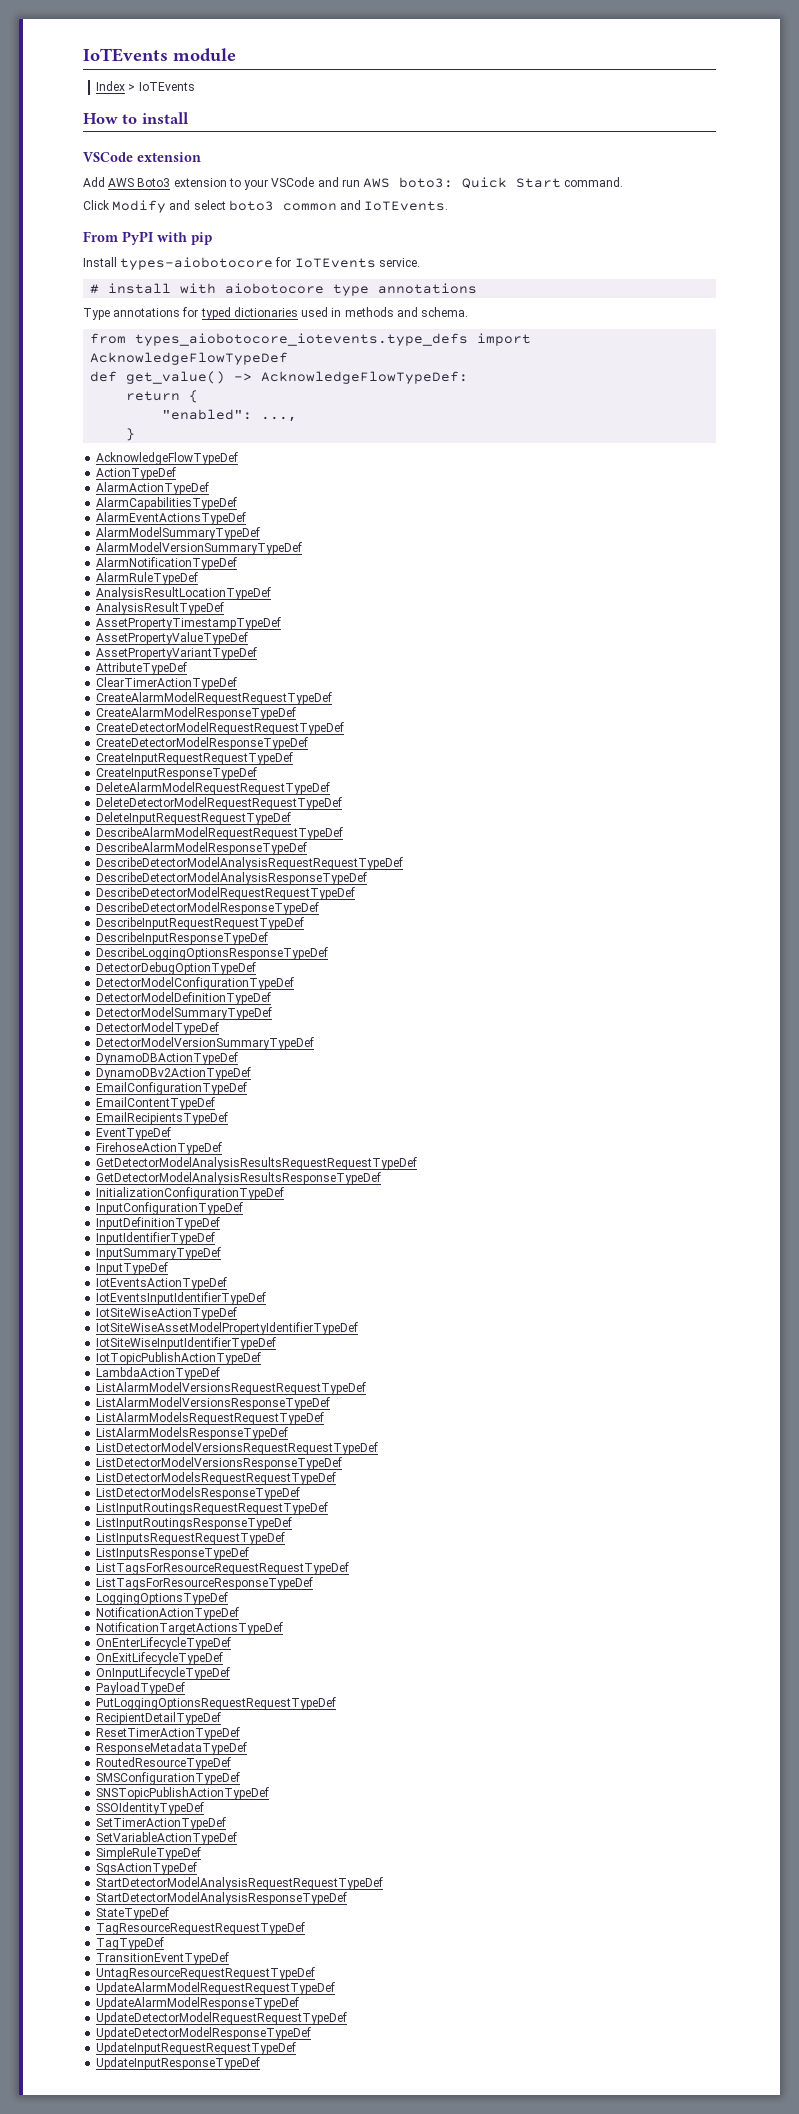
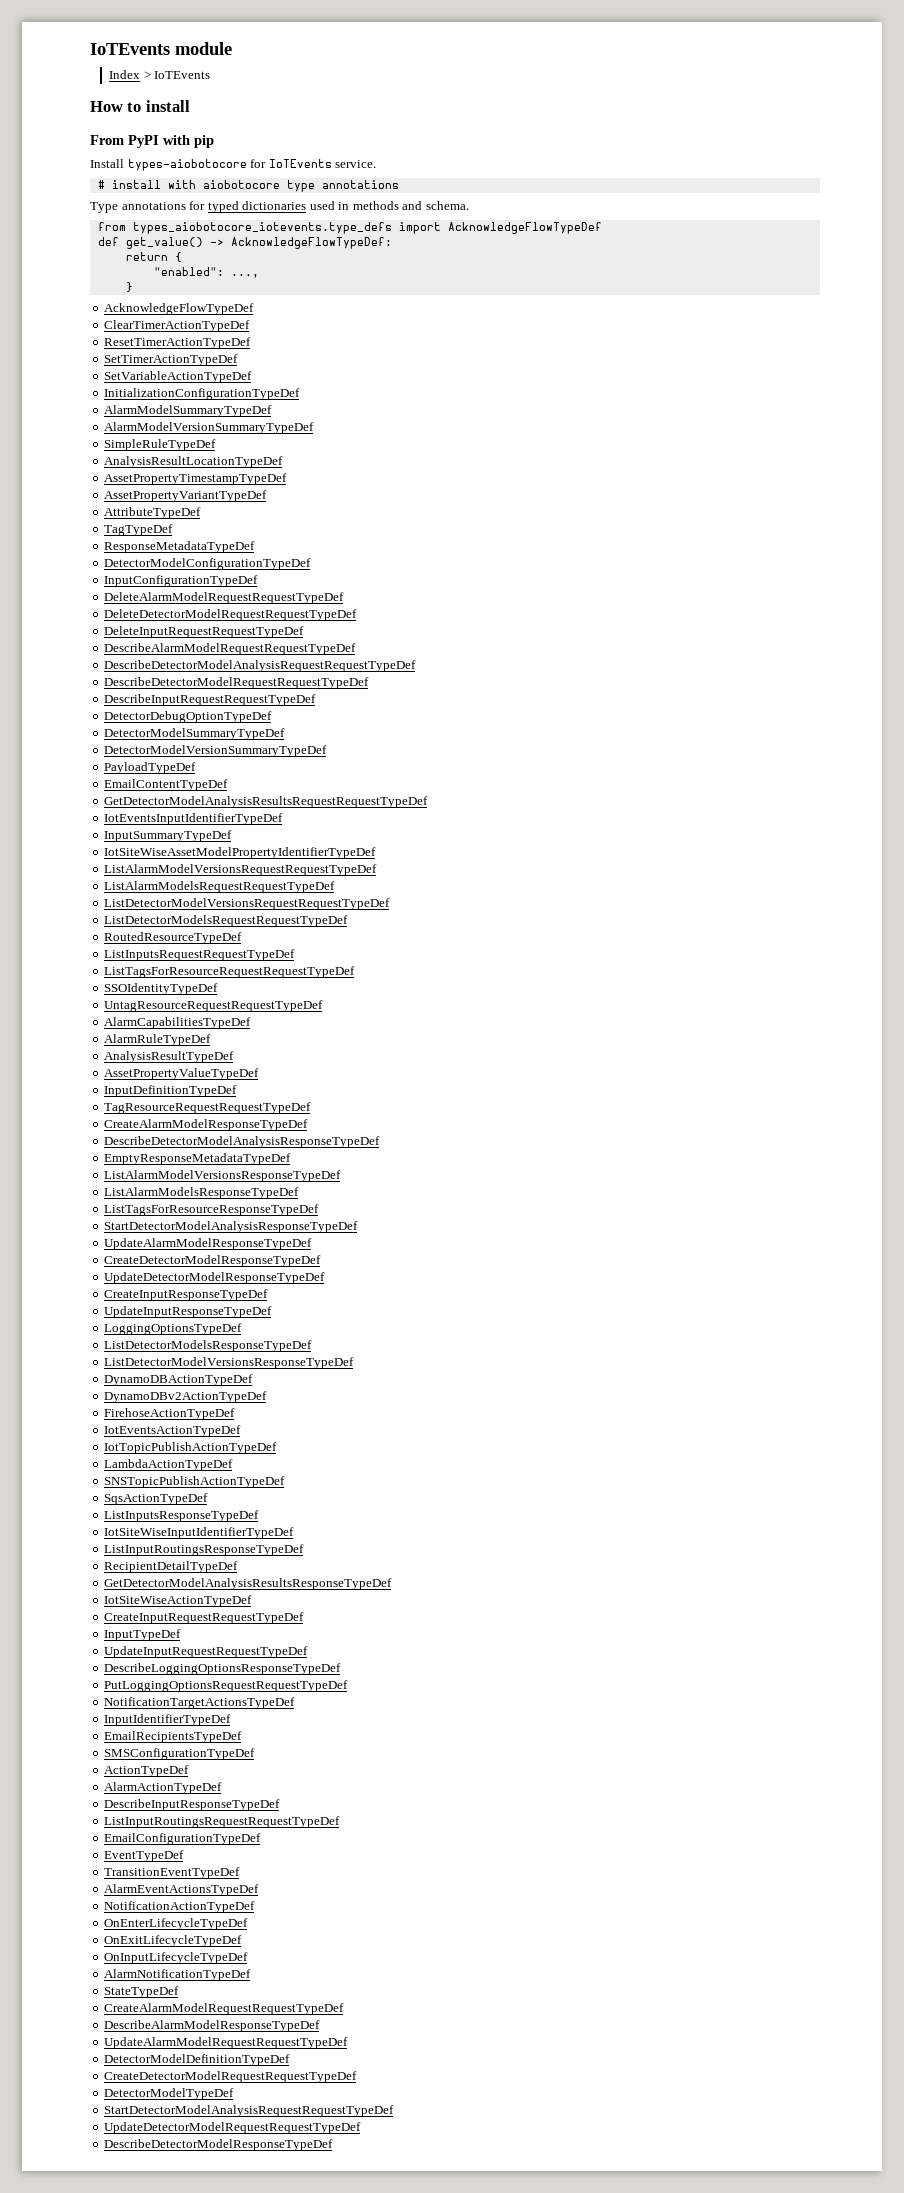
[83,152,201,162] [83,177,624,190] [83,200,449,213] // VSCode extension // Add AWS Boto3 extension to your VSCode and run AWS boto3: Quick Start command. // Click Modify and select boto3 common and IoTEvents. -> (190, 106) none
[96,467,177,480] [96,482,210,495] [96,497,238,510] [96,512,247,525] ActionTypeDef // AlarmActionTypeDef // AlarmCapabilitiesTypeDef // AlarmEventActionsTypeDef -> [104,320,251,332] [104,337,252,349] [104,354,239,366] [104,371,253,383] [104,388,301,400] ClearTimerActionTypeDef // ResetTimerActionTypeDef // SetTimerActionTypeDef // SetVariableActionTypeDef // InitializationConfigurationTypeDef
[96,557,238,570] [96,572,199,585] AlarmNotificationTypeDef // AlarmRuleTypeDef -> [104,439,217,451] SimpleRuleTypeDef
[96,602,225,615] // AnalysisResultTypeDef -> (284, 462) none
[96,632,249,645] // AssetPropertyValueTypeDef -> (288, 479) none
[96,677,238,690] [96,692,333,705] [96,707,297,720] [96,722,345,735] [96,737,309,750] [96,752,294,765] [96,767,258,780] [96,782,331,795] [96,797,343,810] [96,812,292,825] [96,827,344,840] [96,842,308,855] [96,857,404,870] [96,872,368,885] [96,887,356,900] [96,902,320,915] [96,917,305,930] [96,932,269,945] [96,947,329,960] [96,962,257,975] [96,977,295,990] [96,992,272,1005] [96,1007,273,1020] [96,1022,220,1035] [96,1037,315,1050] [96,1052,239,1065] [96,1067,252,1080] [96,1082,248,1095] [96,1097,216,1110] [96,1112,229,1125] [96,1127,172,1140] [96,1142,223,1155] [96,1157,418,1170] [96,1172,382,1185] [96,1187,285,1200] [96,1202,244,1215] [96,1217,221,1230] [96,1232,216,1245] [96,1247,222,1260] [96,1262,169,1275] [96,1277,228,1290] [96,1292,267,1305] [96,1307,238,1320] [96,1322,359,1335] [96,1337,277,1350] [96,1352,262,1365] [96,1367,221,1380] [96,1382,367,1395] [96,1397,331,1410] [96,1412,325,1425] [96,1427,289,1440] [96,1442,379,1455] [96,1457,343,1470] [96,1472,337,1485] [96,1487,301,1500] [96,1502,329,1515] [96,1517,293,1530] [96,1532,286,1545] [96,1547,250,1560] [96,1562,350,1575] [96,1577,314,1590] [96,1592,229,1605] ClearTimerActionTypeDef // CreateAlarmModelRequestRequestTypeDef // CreateAlarmModelResponseTypeDef // CreateDetectorModelRequestRequestTypeDef // CreateDetectorModelResponseTypeDef // CreateInputRequestRequestTypeDef // CreateInputResponseTypeDef // DeleteAlarmModelRequestRequestTypeDef // DeleteDetectorModelRequestRequestTypeDef // DeleteInputRequestRequestTypeDef // DescribeAlarmModelRequestRequestTypeDef // DescribeAlarmModelResponseTypeDef // DescribeDetectorModelAnalysisRequestRequestTypeDef // DescribeDetectorModelAnalysisResponseTypeDef // DescribeDetectorModelRequestRequestTypeDef // DescribeDetectorModelResponseTypeDef // DescribeInputRequestRequestTypeDef // DescribeInputResponseTypeDef // DescribeLoggingOptionsResponseTypeDef // DetectorDebugOptionTypeDef // DetectorModelConfigurationTypeDef // DetectorModelDefinitionTypeDef // DetectorModelSummaryTypeDef // DetectorModelTypeDef // DetectorModelVersionSummaryTypeDef // DynamoDBActionTypeDef // DynamoDBv2ActionTypeDef // EmailConfigurationTypeDef // EmailContentTypeDef // EmailRecipientsTypeDef // EventTypeDef // FirehoseActionTypeDef // GetDetectorModelAnalysisResultsRequestRequestTypeDef // GetDetectorModelAnalysisResultsResponseTypeDef // InitializationConfigurationTypeDef // InputConfigurationTypeDef // InputDefinitionTypeDef // InputIdentifierTypeDef // InputSummaryTypeDef // InputTypeDef // IotEventsActionTypeDef // IotEventsInputIdentifierTypeDef // IotSiteWiseActionTypeDef // IotSiteWiseAssetModelPropertyIdentifierTypeDef // IotSiteWiseInputIdentifierTypeDef // IotTopicPublishActionTypeDef // LambdaActionTypeDef // ListAlarmModelVersionsRequestRequestTypeDef // ListAlarmModelVersionsResponseTypeDef // ListAlarmModelsRequestRequestTypeDef // ListAlarmModelsResponseTypeDef // ListDetectorModelVersionsRequestRequestTypeDef // ListDetectorModelVersionsResponseTypeDef // ListDetectorModelsRequestRequestTypeDef // ListDetectorModelsResponseTypeDef // ListInputRoutingsRequestRequestTypeDef // ListInputRoutingsResponseTypeDef // ListInputsRequestRequestTypeDef // ListInputsResponseTypeDef // ListTagsForResourceRequestRequestTypeDef // ListTagsForResourceResponseTypeDef // LoggingOptionsTypeDef -> [104,524,174,536] [104,541,256,553] [104,558,312,570] [104,575,259,587] [104,592,345,604] [104,609,358,621] [104,626,305,638] [104,643,357,655] [104,660,417,672] [104,677,370,689] [104,694,317,706] [104,711,273,723] [104,728,286,740] [104,745,328,757] [104,762,197,774] [104,779,229,791] [104,796,429,808] [104,813,284,825] [104,830,233,842] [104,847,377,859] [104,864,378,876] [104,881,336,893] [104,898,391,910] [104,915,349,927] [104,932,243,944] [104,949,296,961] [104,966,356,978] [104,983,219,995] [104,1000,324,1012] [104,1017,252,1029] [104,1034,212,1046] [104,1051,235,1063] [104,1068,260,1080] [104,1085,238,1097] [104,1102,312,1114] [104,1119,309,1131] [104,1136,381,1148] [104,1153,292,1165] [104,1170,342,1182] [104,1187,300,1199] [104,1204,320,1216] [104,1221,359,1233] [104,1238,313,1250] [104,1255,322,1267] [104,1272,326,1284] [104,1289,269,1301] [104,1306,273,1318] [104,1323,243,1335] [104,1340,313,1352] [104,1357,355,1369] [104,1374,254,1386] [104,1391,268,1403] [104,1408,236,1420] [104,1425,242,1437] [104,1442,278,1454] [104,1459,234,1471] [104,1476,286,1488] [104,1493,209,1505] [104,1510,260,1522] [104,1527,295,1539] [104,1544,305,1556] [104,1561,239,1573] [104,1578,393,1590] [104,1595,253,1607] [104,1612,305,1624] [104,1629,182,1641] [104,1646,309,1658] [104,1663,342,1675] [104,1680,349,1692] [104,1697,296,1709] [104,1714,232,1726] [104,1731,243,1743] [104,1748,256,1760] [104,1765,190,1777] [104,1782,223,1794] [104,1799,281,1811] [104,1816,341,1828] [104,1833,262,1845] [104,1850,185,1862] [104,1867,241,1879] [104,1884,260,1896] TagTypeDef // ResponseMetadataTypeDef // DetectorModelConfigurationTypeDef // InputConfigurationTypeDef // DeleteAlarmModelRequestRequestTypeDef // DeleteDetectorModelRequestRequestTypeDef // DeleteInputRequestRequestTypeDef // DescribeAlarmModelRequestRequestTypeDef // DescribeDetectorModelAnalysisRequestRequestTypeDef // DescribeDetectorModelRequestRequestTypeDef // DescribeInputRequestRequestTypeDef // DetectorDebugOptionTypeDef // DetectorModelSummaryTypeDef // DetectorModelVersionSummaryTypeDef // PayloadTypeDef // EmailContentTypeDef // GetDetectorModelAnalysisResultsRequestRequestTypeDef // IotEventsInputIdentifierTypeDef // InputSummaryTypeDef // IotSiteWiseAssetModelPropertyIdentifierTypeDef // ListAlarmModelVersionsRequestRequestTypeDef // ListAlarmModelsRequestRequestTypeDef // ListDetectorModelVersionsRequestRequestTypeDef // ListDetectorModelsRequestRequestTypeDef // RoutedResourceTypeDef // ListInputsRequestRequestTypeDef // ListTagsForResourceRequestRequestTypeDef // SSOIdentityTypeDef // UntagResourceRequestRequestTypeDef // AlarmCapabilitiesTypeDef // AlarmRuleTypeDef // AnalysisResultTypeDef // AssetPropertyValueTypeDef // InputDefinitionTypeDef // TagResourceRequestRequestTypeDef // CreateAlarmModelResponseTypeDef // DescribeDetectorModelAnalysisResponseTypeDef // EmptyResponseMetadataTypeDef // ListAlarmModelVersionsResponseTypeDef // ListAlarmModelsResponseTypeDef // ListTagsForResourceResponseTypeDef // StartDetectorModelAnalysisResponseTypeDef // UpdateAlarmModelResponseTypeDef // CreateDetectorModelResponseTypeDef // UpdateDetectorModelResponseTypeDef // CreateInputResponseTypeDef // UpdateInputResponseTypeDef // LoggingOptionsTypeDef // ListDetectorModelsResponseTypeDef // ListDetectorModelVersionsResponseTypeDef // DynamoDBActionTypeDef // DynamoDBv2ActionTypeDef // FirehoseActionTypeDef // IotEventsActionTypeDef // IotTopicPublishActionTypeDef // LambdaActionTypeDef // SNSTopicPublishActionTypeDef // SqsActionTypeDef // ListInputsResponseTypeDef // IotSiteWiseInputIdentifierTypeDef // ListInputRoutingsResponseTypeDef // RecipientDetailTypeDef // GetDetectorModelAnalysisResultsResponseTypeDef // IotSiteWiseActionTypeDef // CreateInputRequestRequestTypeDef // InputTypeDef // UpdateInputRequestRequestTypeDef // DescribeLoggingOptionsResponseTypeDef // PutLoggingOptionsRequestRequestTypeDef // NotificationTargetActionsTypeDef // InputIdentifierTypeDef // EmailRecipientsTypeDef // SMSConfigurationTypeDef // ActionTypeDef // AlarmActionTypeDef // DescribeInputResponseTypeDef // ListInputRoutingsRequestRequestTypeDef // EmailConfigurationTypeDef // EventTypeDef // TransitionEventTypeDef // AlarmEventActionsTypeDef
[96,1622,284,1635] // NotificationTargetActionsTypeDef -> (256, 1907) none
[96,1682,186,1695] [96,1697,337,1710] [96,1712,222,1725] [96,1727,241,1740] [96,1742,248,1755] [96,1757,232,1770] [96,1772,241,1785] [96,1787,270,1800] [96,1802,205,1815] [96,1817,227,1830] [96,1832,238,1845] [96,1847,202,1860] [96,1862,198,1875] [96,1877,384,1890] [96,1892,348,1905] [96,1907,170,1920] [96,1922,306,1935] [96,1937,165,1950] [96,1952,230,1965] [96,1967,316,1980] [96,1982,336,1995] [96,1997,300,2010] [96,2012,348,2025] [96,2027,312,2040] [96,2042,297,2055] [96,2057,261,2070] PayloadTypeDef // PutLoggingOptionsRequestRequestTypeDef // RecipientDetailTypeDef // ResetTimerActionTypeDef // ResponseMetadataTypeDef // RoutedResourceTypeDef // SMSConfigurationTypeDef // SNSTopicPublishActionTypeDef // SSOIdentityTypeDef // SetTimerActionTypeDef // SetVariableActionTypeDef // SimpleRuleTypeDef // SqsActionTypeDef // StartDetectorModelAnalysisRequestRequestTypeDef // StartDetectorModelAnalysisResponseTypeDef // StateTypeDef // TagResourceRequestRequestTypeDef // TagTypeDef // TransitionEventTypeDef // UntagResourceRequestRequestTypeDef // UpdateAlarmModelRequestRequestTypeDef // UpdateAlarmModelResponseTypeDef // UpdateDetectorModelRequestRequestTypeDef // UpdateDetectorModelResponseTypeDef // UpdateInputRequestRequestTypeDef // UpdateInputResponseTypeDef -> [104,1969,252,1981] [104,1986,180,1998] [104,2003,345,2015] [104,2020,321,2032] [104,2037,349,2049] [104,2054,291,2066] [104,2071,358,2083] [104,2088,235,2100] [104,2105,395,2117] [104,2122,362,2134] [104,2139,334,2151] AlarmNotificationTypeDef // StateTypeDef // CreateAlarmModelRequestRequestTypeDef // DescribeAlarmModelResponseTypeDef // UpdateAlarmModelRequestRequestTypeDef // DetectorModelDefinitionTypeDef // CreateDetectorModelRequestRequestTypeDef // DetectorModelTypeDef // StartDetectorModelAnalysisRequestRequestTypeDef // UpdateDetectorModelRequestRequestTypeDef // DescribeDetectorModelResponseTypeDef

